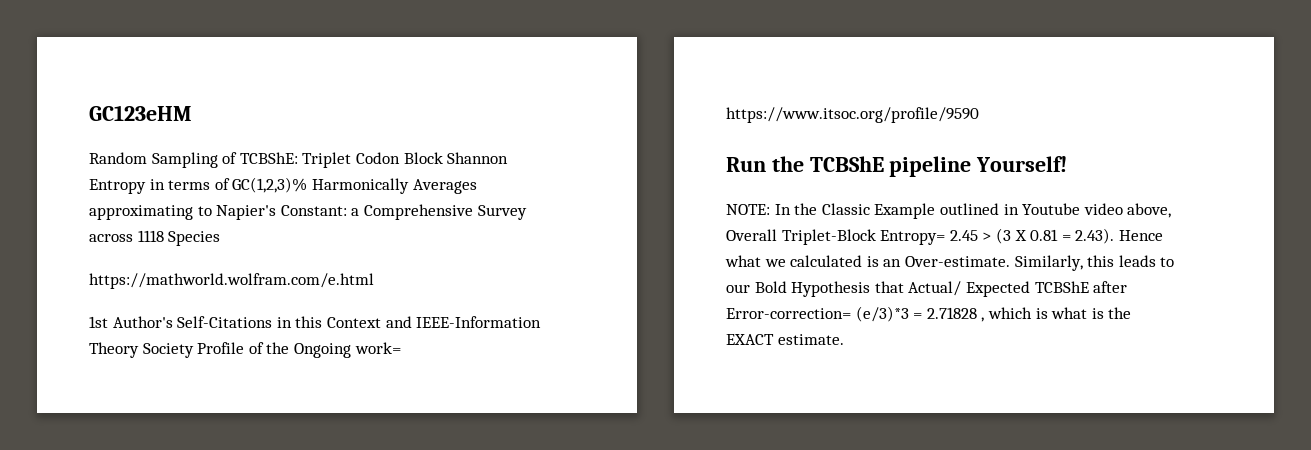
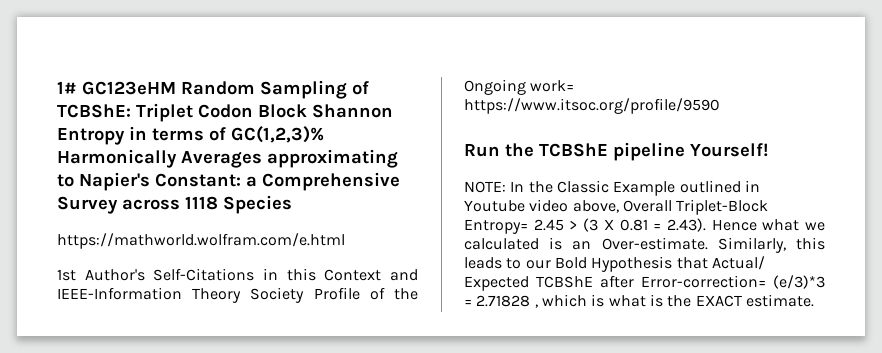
(89, 113) none -> [57,81,77,94] 1#
(192, 113) // -> (176, 88) none

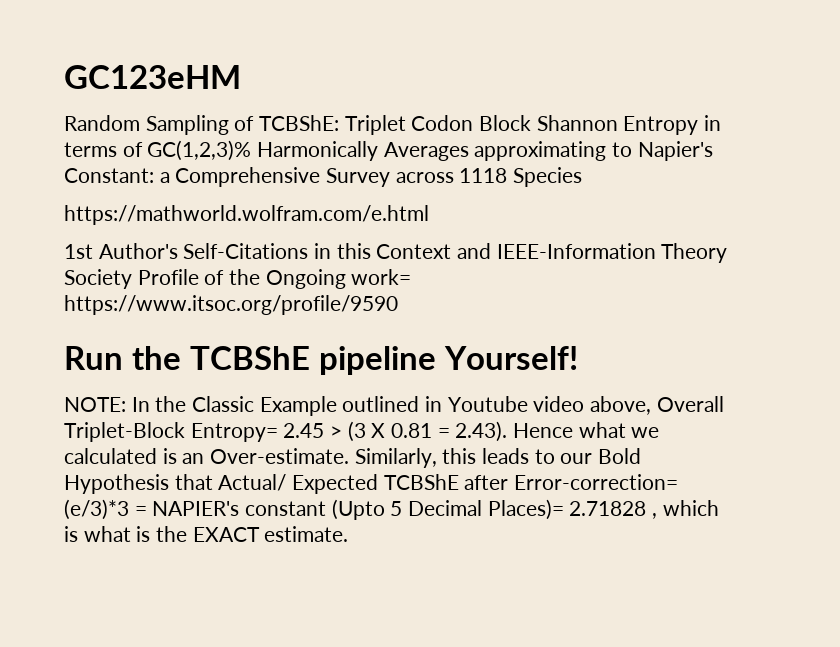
[57,81,77,94] 1# -> (64, 77) none
(176, 88) none -> (241, 77) //
(472, 303) none -> [152,499,564,520] NAPIER's constant (Upto 5 Decimal Places)=

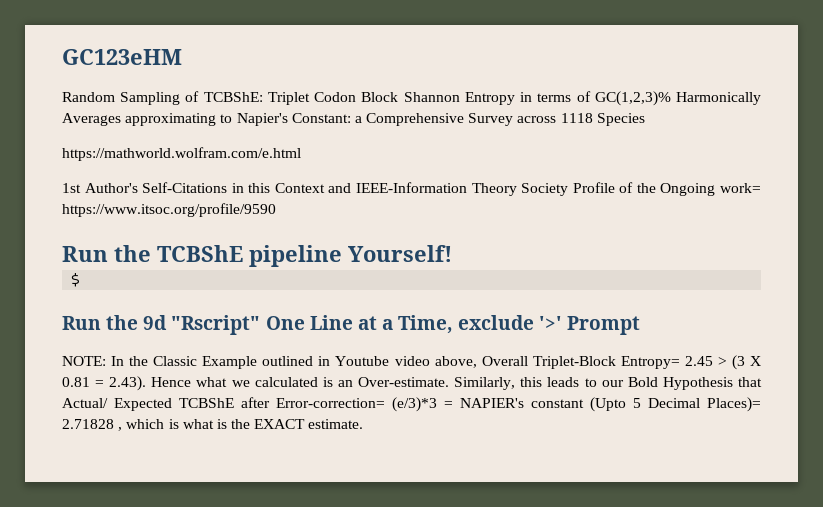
(578, 358) none -> [71,273,81,287] [62,315,641,335] // $ // Run the 9d "Rscript" One Line at a Time, exclude '>' Prompt

